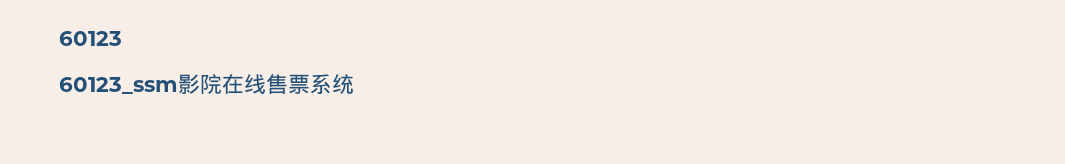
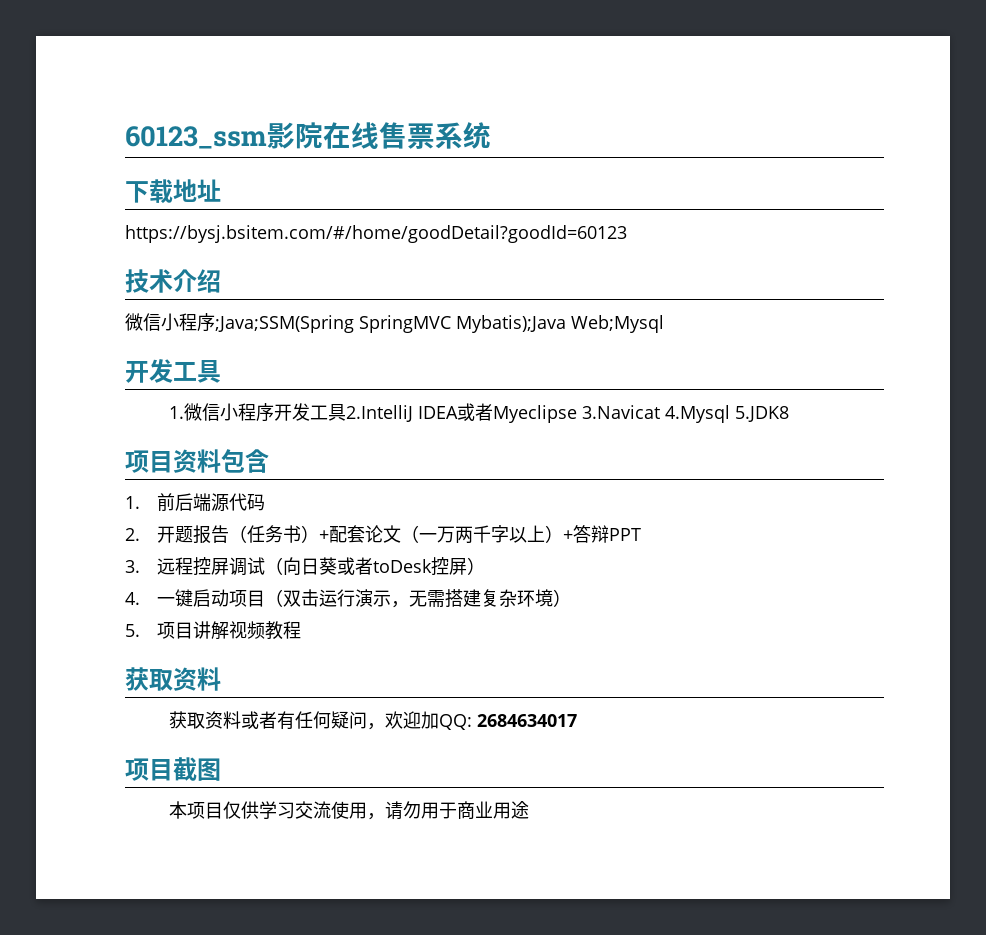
[59,31,122,46] 60123 // -> (125, 137) none
(354, 84) none -> [125,179,221,204] [125,225,627,243] [125,269,221,293] [125,313,664,333] [125,359,221,383] [168,403,789,423] [125,449,269,473] [125,493,265,512] [125,525,641,544] [125,557,485,576] [125,589,571,608] [125,621,301,640] [125,667,221,691] [168,711,577,730] [125,757,221,781] [168,801,529,820] // 下载地址 // https://bysj.bsitem.com/#/home/goodDetail?goodId=60123 // 技术介绍 // 微信小程序;Java;SSM(Spring SpringMVC Mybatis);Java Web;Mysql // 开发工具 // 1.微信小程序开发工具2.IntelliJ IDEA或者Myeclipse 3.Navicat 4.Mysql 5.JDK8 // 项目资料包含 // 1.前后端源代码 // 2.开题报告（任务书）+配套论文（一万两千字以上）+答辩PPT // 3.远程控屏调试（向日葵或者toDesk控屏） // 4.一键启动项目（双击运行演示，无需搭建复杂环境） // 5.项目讲解视频教程 // 获取资料 // 获取资料或者有任何疑问，欢迎加QQ: 2684634017 // 项目截图 // 本项目仅供学习交流使用，请勿用于商业用途

